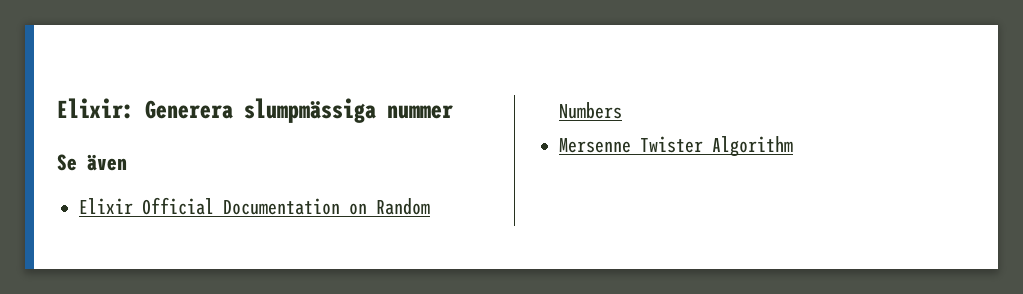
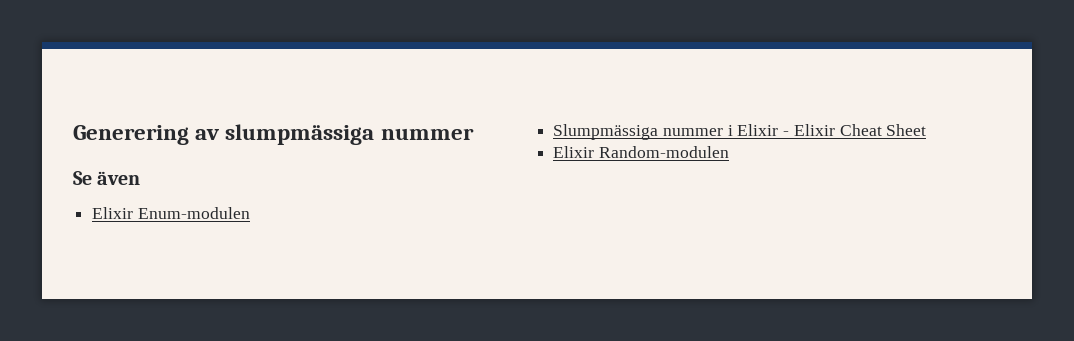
[57,98,233,119] Elixir: Generera -> [73,125,220,145] Generering av
[142,197,430,215] [559,102,622,119] [559,136,793,157] Official Documentation on Random Numbers // Mersenne Twister Algorithm -> [137,207,250,219] [553,124,927,140] [553,146,729,158] Enum-modulen // Slumpmässiga nummer i Elixir - Elixir Cheat Sheet // Elixir Random-modulen

